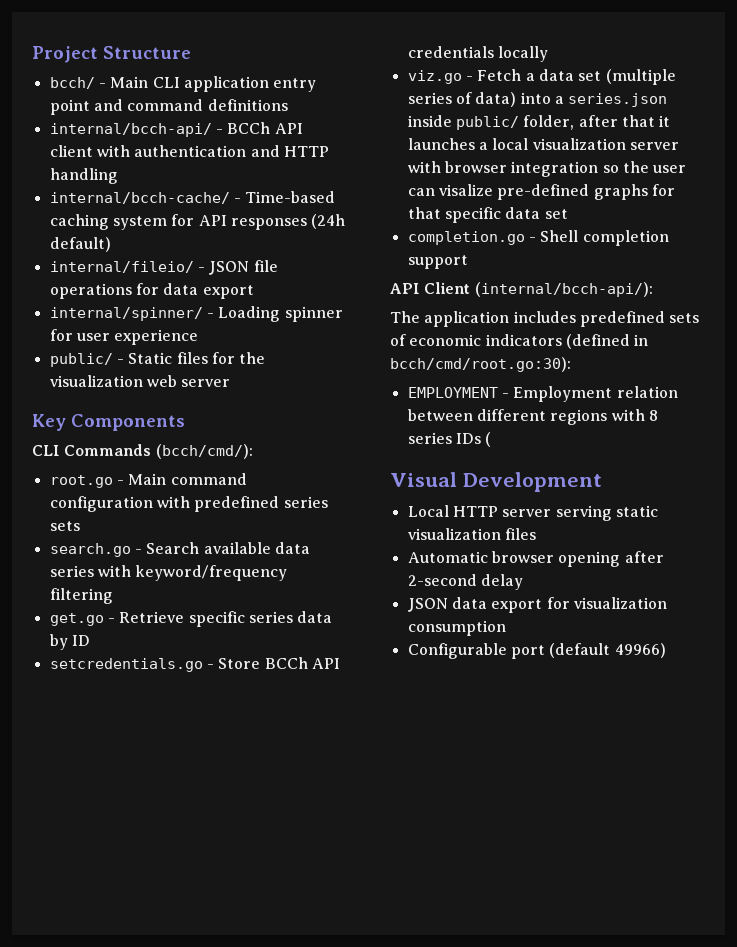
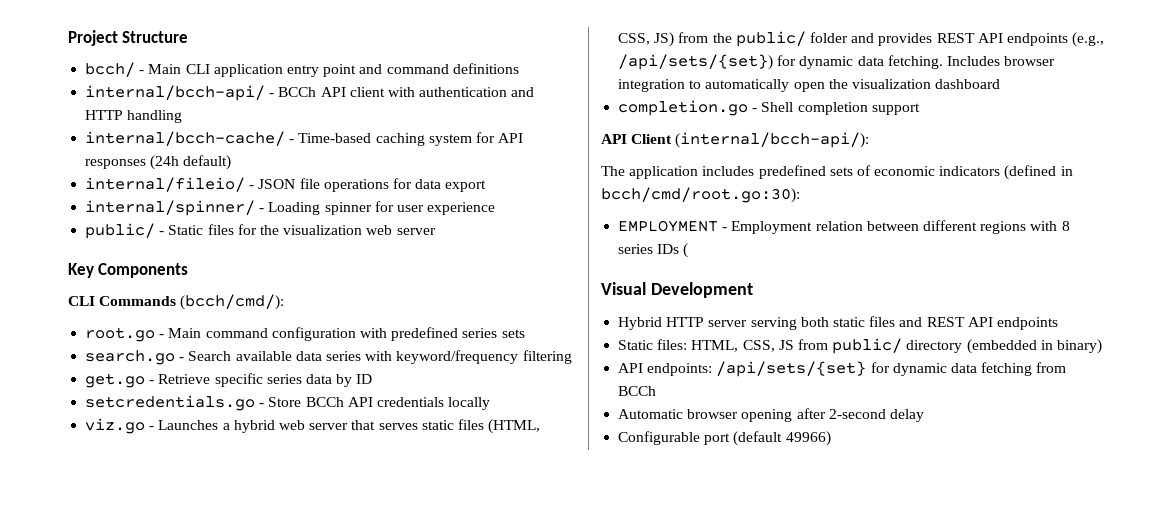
[477,69,676,85] [407,92,668,107] [407,115,671,130] [407,138,679,150] [407,161,687,177] [407,184,675,200] [407,207,568,223] Fetch a data set (multiple series of data) into a series.json inside public/ folder, after that it launches a local visualization server with browser integration so the user can visalize pre-defined graphs for that specific data set -> [158,419,541,434] [618,31,1105,47] [618,54,1056,70] [618,79,1001,92] Launches a hybrid web server that serves static files (HTML, CSS, JS) from the public/ folder and provides REST API endpoints (e.g., /api/sets/{set}) for dynamic data fetching. Includes browser integration to automatically open the visualization dashboard
[407,505,449,517] Local -> [618,317,663,330] Hybrid
[615,505,658,517] [407,528,536,540] static visualization files -> [800,316,1058,330] [618,338,1102,354] [618,361,1067,377] [618,386,657,396] both static files and REST API endpoints // Static files: HTML, CSS, JS from public/ directory (embedded in binary) // API endpoints: /api/sets/{set} for dynamic data fetching from BCCh
[407,597,667,613] [407,620,506,636] // JSON data export for visualization consumption -> (924, 415) none

